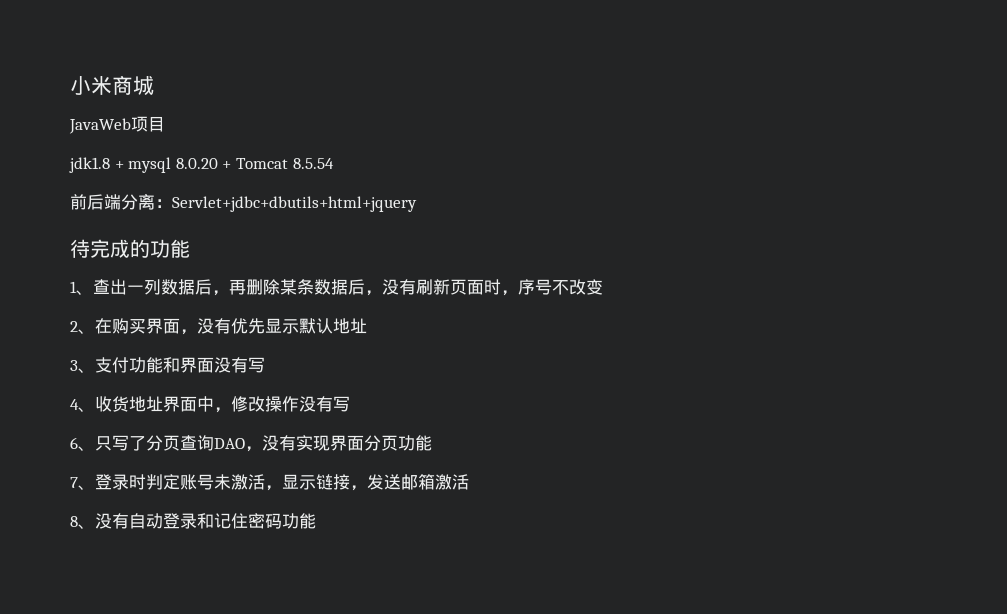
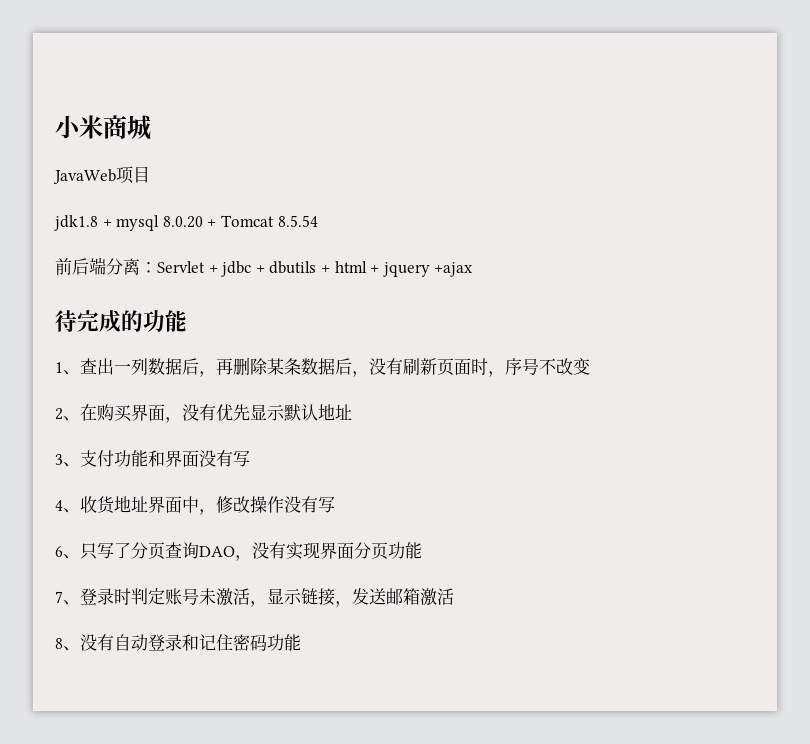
[172,196,417,212] Servlet+jdbc+dbutils+html+jquery -> [157,261,474,277] Servlet + jdbc + dbutils + html + jquery +ajax

